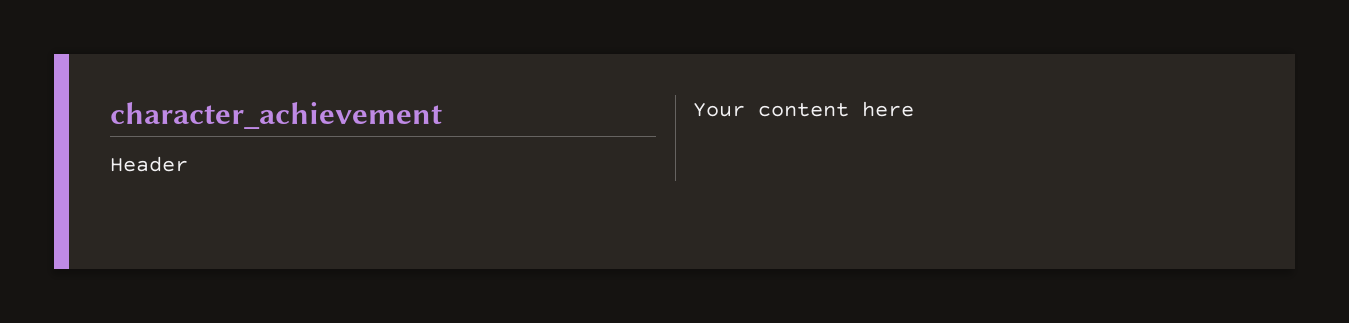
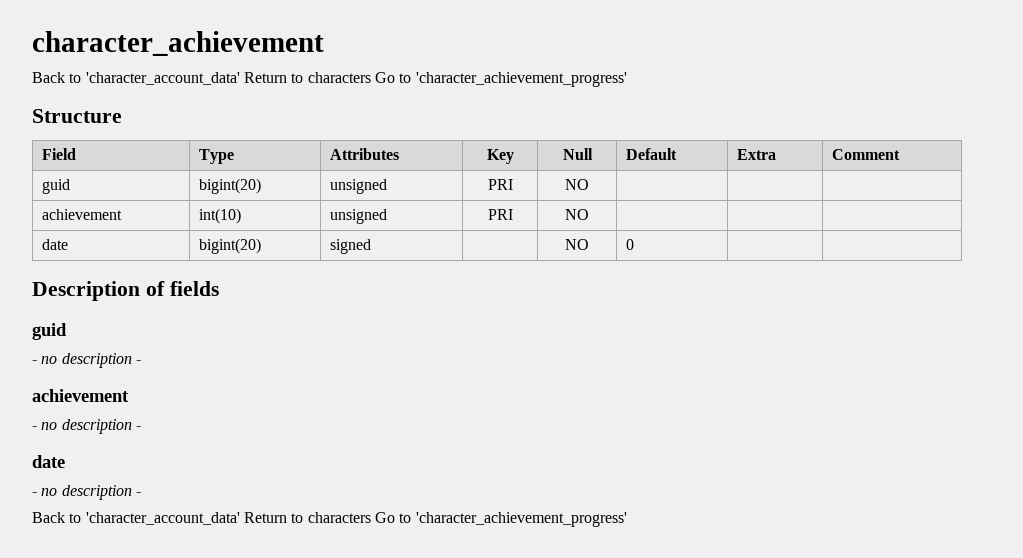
[110,156,188,172] [693,101,914,117] Header // Your content here -> [32,72,627,87] [32,109,122,123] [41,148,76,160] [198,149,234,164] [329,148,399,160] [486,149,514,164] [562,148,593,160] [625,148,677,160] [736,149,776,160] [831,149,900,160] [41,179,70,194] [198,178,261,194] [329,179,387,194] [487,179,513,190] [565,179,589,190] [41,209,122,220] [198,208,241,224] [329,209,387,224] [487,209,513,220] [565,209,589,220] [41,239,68,250] [198,238,261,254] [329,239,371,254] [565,239,589,250] [625,239,634,250] [32,281,219,301] [32,323,67,340] [32,353,141,368] [32,389,129,402] [32,419,141,434] [32,455,65,468] [32,485,141,500] [32,512,627,527] Back to 'character_account_data' Return to characters Go to 'character_achievement_progress' // Structure // Field | Type | Attributes | Key | Null | Default | Extra | Comment // guid | bigint(20) | unsigned | PRI | NO | | | // achievement | int(10) | unsigned | PRI | NO | | | // date | bigint(20) | signed | | NO | 0 | | // Description of fields // guid // - no description - // achievement // - no description - // date // - no description - // Back to 'character_account_data' Return to characters Go to 'character_achievement_progress'

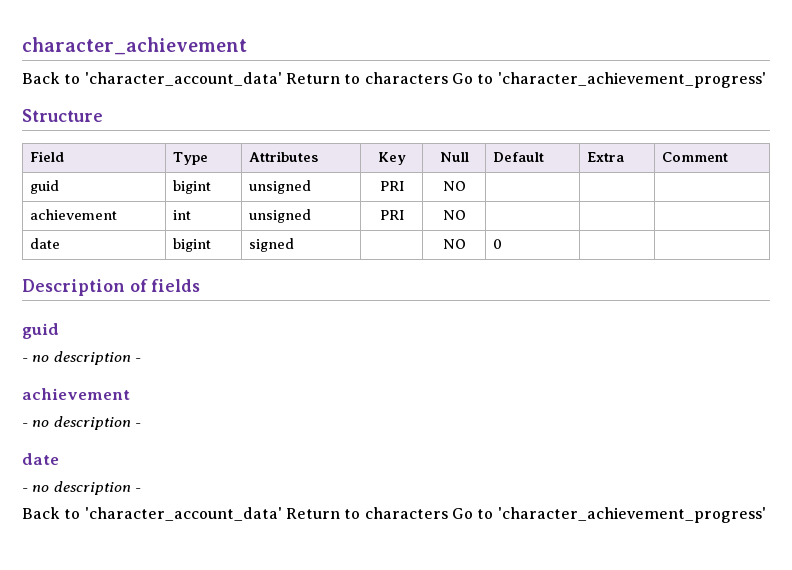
[198,178,261,194] bigint(20) -> [172,180,211,194] bigint
[198,208,241,224] int(10) -> [172,210,191,220] int
[198,238,261,254] bigint(20) -> [172,238,211,252] bigint

